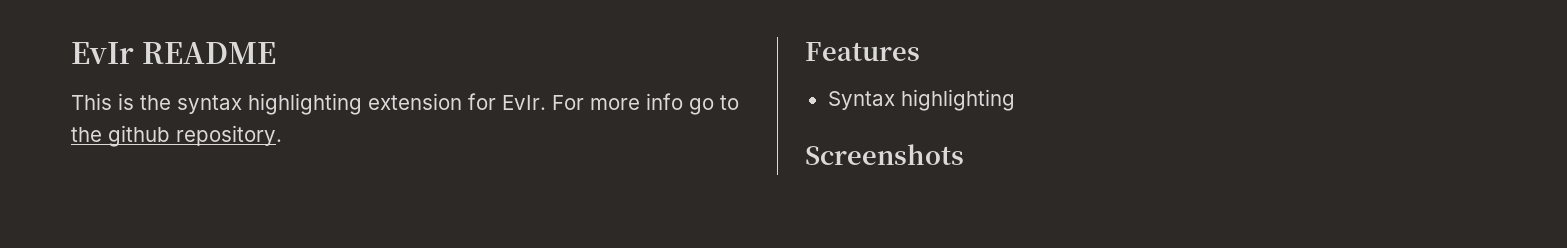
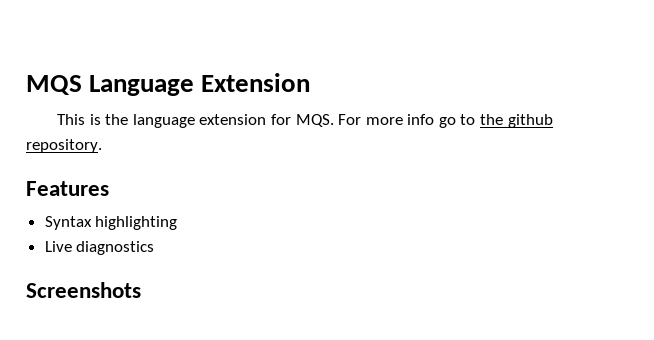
[71,42,276,64] EvIr README -> [26,73,311,96] MQS Language Extension
[177,93,362,115] syntax highlighting -> [132,114,195,128] language
[502,95,546,110] EvIr. -> [295,114,334,127] MQS.
(1015, 100) none -> [44,241,155,255] // Live diagnostics

